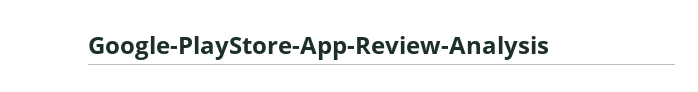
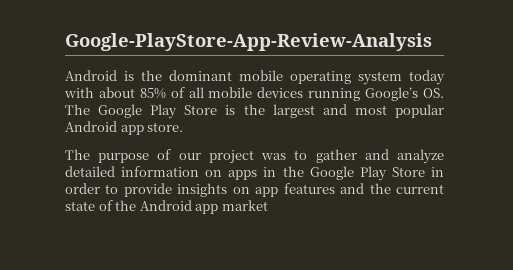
(549, 48) none -> [65,70,445,85] [64,87,444,101] [65,104,444,119] [65,121,184,135] [65,149,445,164] [65,166,444,181] [65,183,445,197] [65,200,268,214] // Android is the dominant mobile operating system today with about 85% of all mobile devices running Google’s OS. The Google Play Store is the largest and most popular Android app store. // The purpose of our project was to gather and analyze detailed information on apps in the Google Play Store in order to provide insights on app features and the current state of the Android app market

